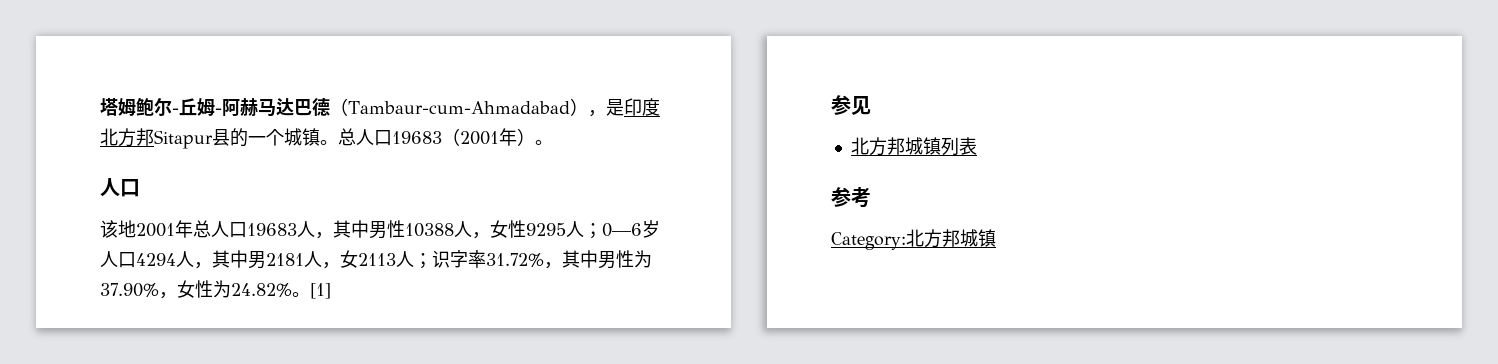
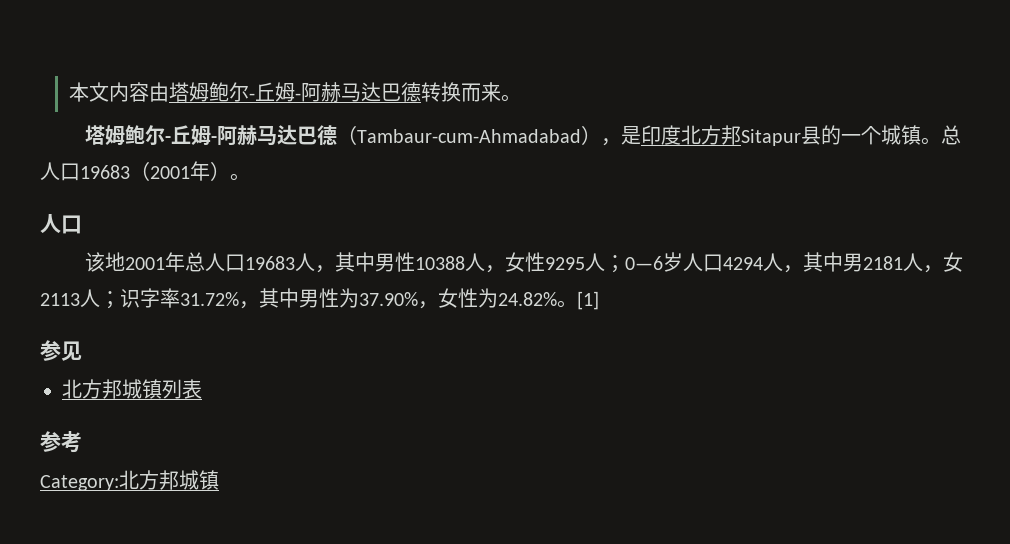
(100, 107) none -> [68,82,521,102] 本文内容由塔姆鲍尔-丘姆-阿赫马达巴德转换而来。 //

